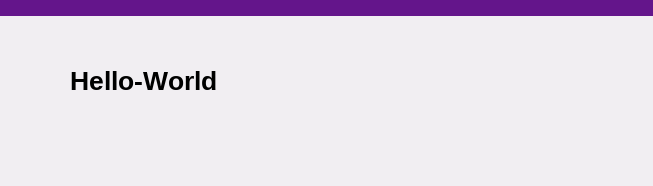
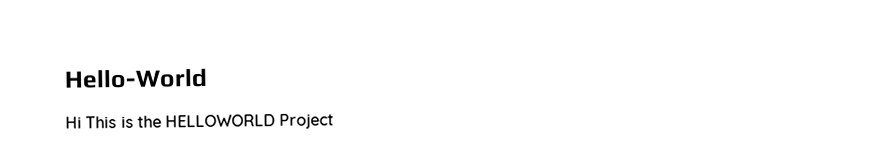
(217, 80) none -> [65,113,334,130] // Hi This is the HELLOWORLD Project

